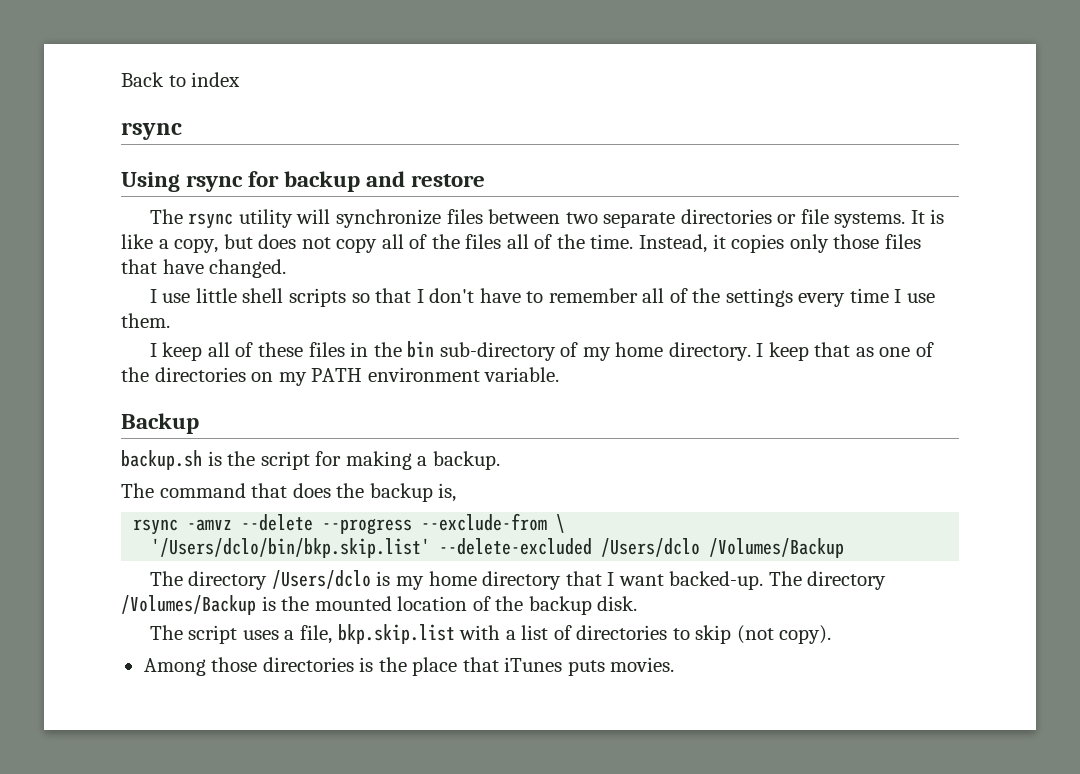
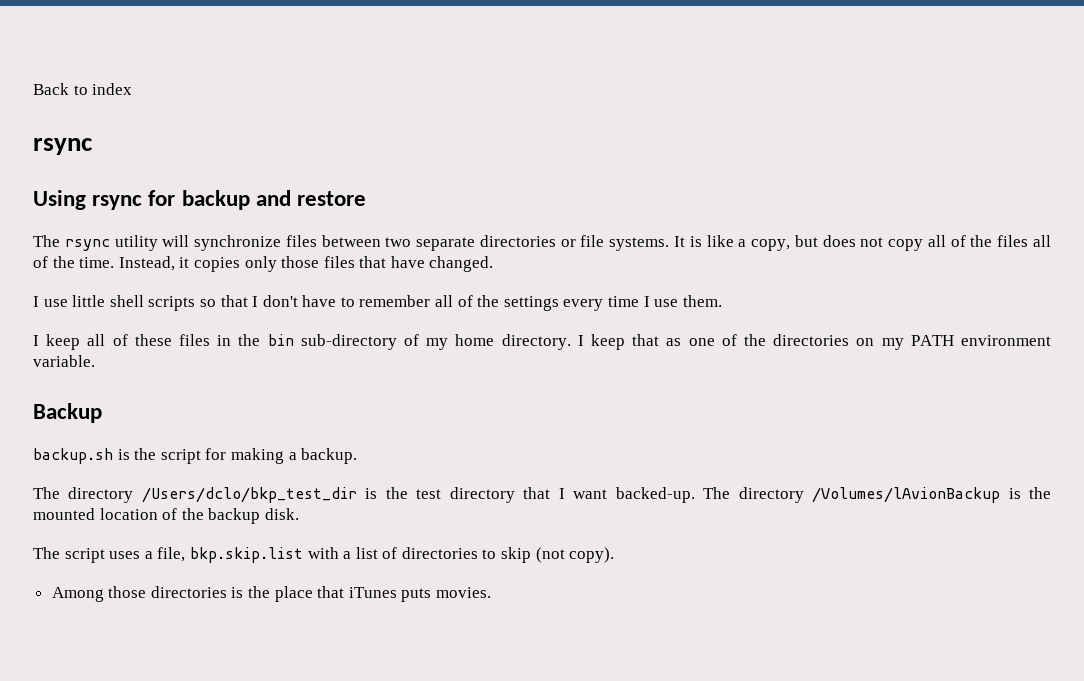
[159,483,457,502] [133,513,566,535] [151,538,845,558] [149,570,477,590] command that does the backup is, // rsync -amvz --delete --progress --exclude-from \ // '/Users/dclo/bin/bkp.skip.list' --delete-excluded /Users/dclo /Volumes/Backup // The directory /Users/dclo is my home -> [68,487,442,503] directory /Users/dclo/bkp_test_dir is the test
[121,595,256,615] /Volumes/Backup -> [812,487,1001,503] /Volumes/lAvionBackup

